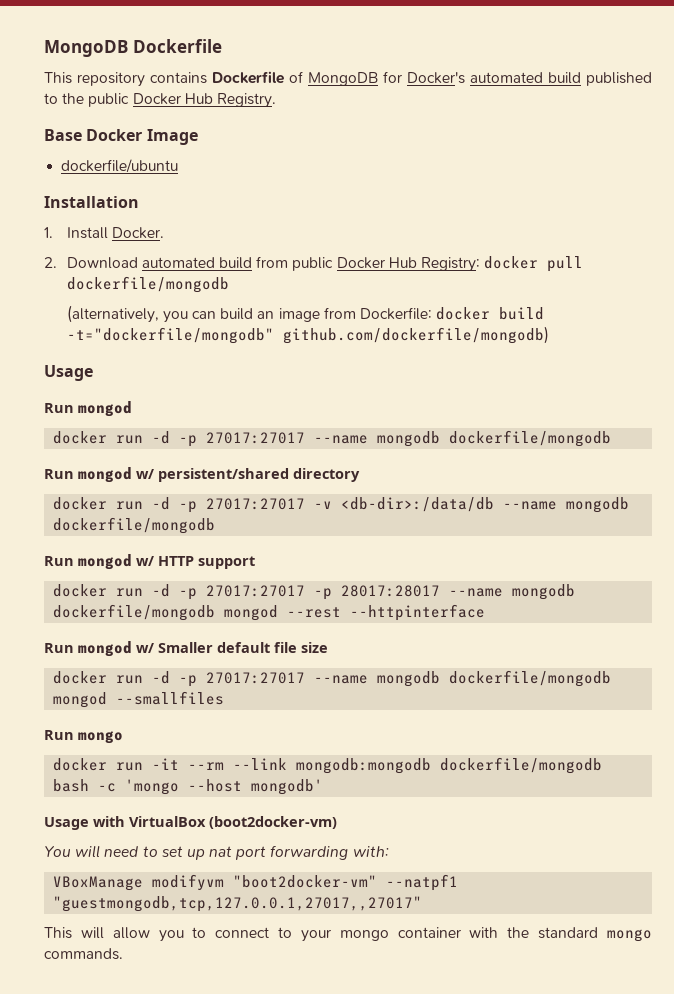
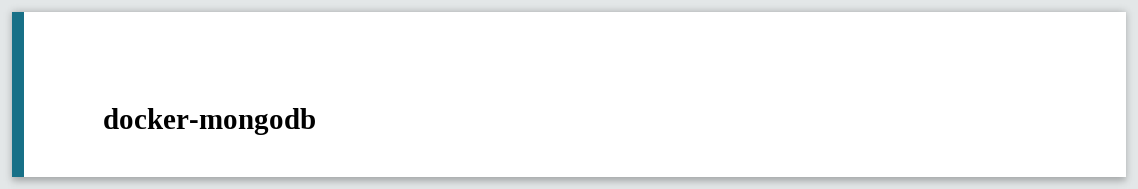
[44,39,222,57] [44,71,652,87] [44,93,276,108] [44,129,198,145] [61,159,179,173] [44,196,139,208] [44,227,164,239] [44,256,584,272] [66,276,229,293] [66,305,545,323] [66,326,549,344] [44,365,93,381] [44,401,132,417] [53,430,612,447] [44,467,360,483] [53,497,630,513] [53,517,216,534] [44,554,255,570] [53,584,576,600] [53,604,486,621] [44,641,328,657] [53,670,612,687] [53,691,225,708] [44,730,123,744] [53,757,603,774] [53,779,324,795] [44,816,337,830] [44,845,389,860] [53,874,459,891] [53,896,423,912] [44,927,652,942] [44,948,123,960] MongoDB Dockerfile // This repository contains Dockerfile of MongoDB for Docker's automated build published to the public Docker Hub Registry. // Base Docker Image // dockerfile/ubuntu // Installation // 1. Install Docker. // 2. Download automated build from public Docker Hub Registry: docker pull dockerfile/mongodb // (alternatively, you can build an image from Dockerfile: docker build -t="dockerfile/mongodb" github.com/dockerfile/mongodb) // Usage // Run mongod // docker run -d -p 27017:27017 --name mongodb dockerfile/mongodb // Run mongod w/ persistent/shared directory // docker run -d -p 27017:27017 -v <db-dir>:/data/db --name mongodb dockerfile/mongodb // Run mongod w/ HTTP support // docker run -d -p 27017:27017 -p 28017:28017 --name mongodb dockerfile/mongodb mongod --rest --httpinterface // Run mongod w/ Smaller default file size // docker run -d -p 27017:27017 --name mongodb dockerfile/mongodb mongod --smallfiles // Run mongo // docker run -it --rm --link mongodb:mongodb dockerfile/mongodb bash -c 'mongo --host mongodb' // Usage with VirtualBox (boot2docker-vm) // You will need to set up nat port forwarding with: // VBoxManage modifyvm "boot2docker-vm" --natpf1 "guestmongodb,tcp,127.0.0.1,27017,,27017" // This will allow you to connect to your mongo container with the standard mongo commands. -> [103,108,316,135] docker-mongodb

